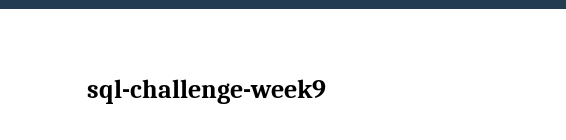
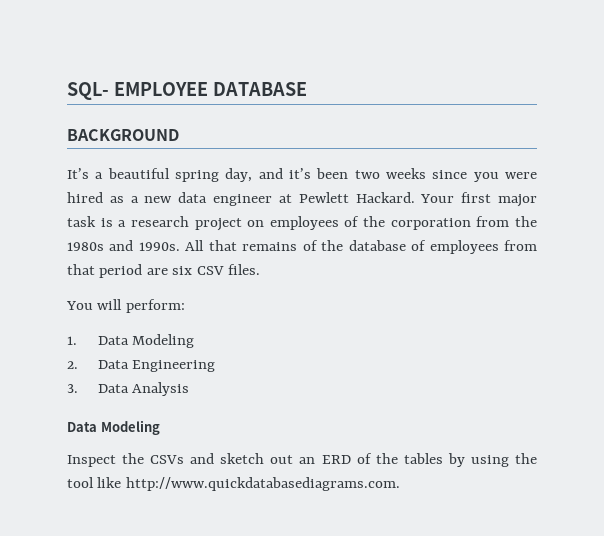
[87,79,326,104] sql-challenge-week9 -> [67,82,307,100] [67,129,179,141] [67,168,537,182] [67,192,537,207] [67,216,537,231] [67,240,537,254] [67,264,261,278] [66,299,185,313] [67,334,195,348] [67,360,216,372] [67,382,190,396] [67,420,160,435] [67,453,538,467] [67,477,400,491] SQL- EMPLOYEE DATABASE // BACKGROUND // It’s a beautiful spring day, and it’s been two weeks since you were hired as a new data engineer at Pewlett Hackard. Your first major task is a research project on employees of the corporation from the 1980s and 1990s. All that remains of the database of employees from that period are six CSV files. // You will perform: // 1. Data Modeling // 2. Data Engineering // 3. Data Analysis // Data Modeling // Inspect the CSVs and sketch out an ERD of the tables by using the tool like http://www.quickdatabasediagrams.com.

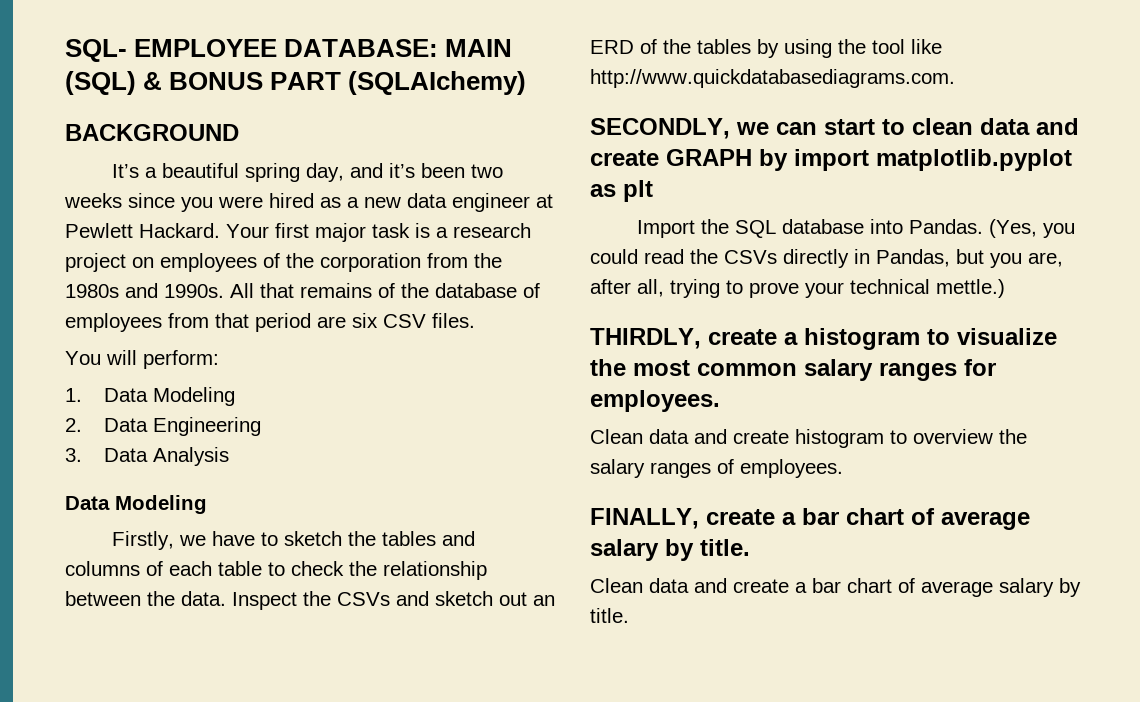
[212,82,307,96] DATABASE -> [284,39,513,57] [65,71,527,95] DATABASE: MAIN (SQL) & BONUS PART (SQLAIchemy)
(160, 427) none -> [112,531,476,550] [65,561,487,580] [65,591,226,606] Firstly, we have to sketch the tables and columns of each table to check the relationship between the data.
(400, 484) none -> [590,118,1079,139] [590,149,1072,171] [590,180,653,202] [637,219,1076,238] [590,249,1063,268] [590,279,1005,298] [590,328,1057,350] [590,359,996,381] [590,390,720,412] [590,429,1027,448] [590,459,843,478] [590,508,1030,530] [590,539,750,561] [590,578,1081,597] [590,608,629,623] // SECONDLY, we can start to clean data and create GRAPH by import matplotlib.pyplot as plt // Import the SQL database into Pandas. (Yes, you could read the CSVs directly in Pandas, but you are, after all, trying to prove your technical mettle.) // THIRDLY, create a histogram to visualize the most common salary ranges for employees. // Clean data and create histogram to overview the salary ranges of employees. // FINALLY, create a bar chart of average salary by title. // Clean data and create a bar chart of average salary by title.

